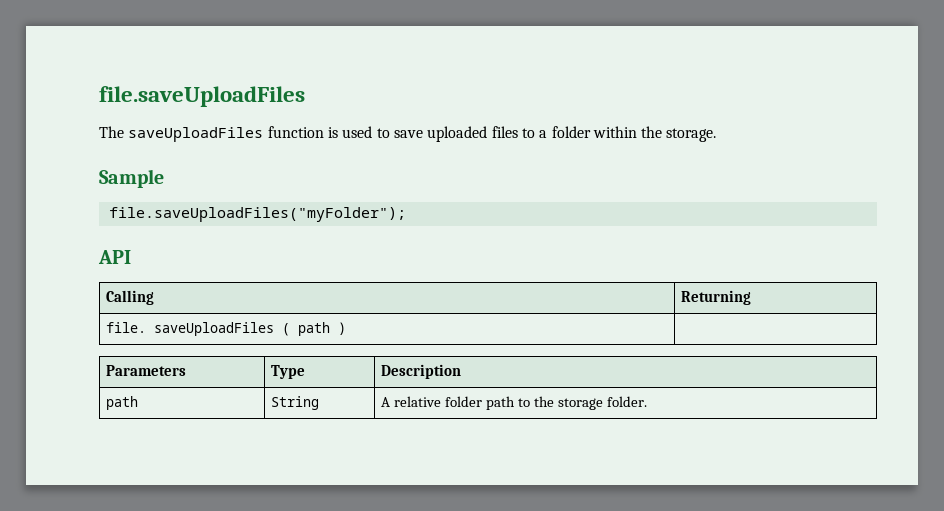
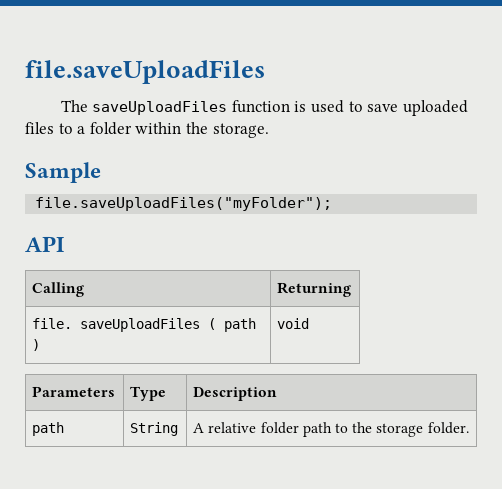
(347, 328) none -> [277,318,310,329] void

